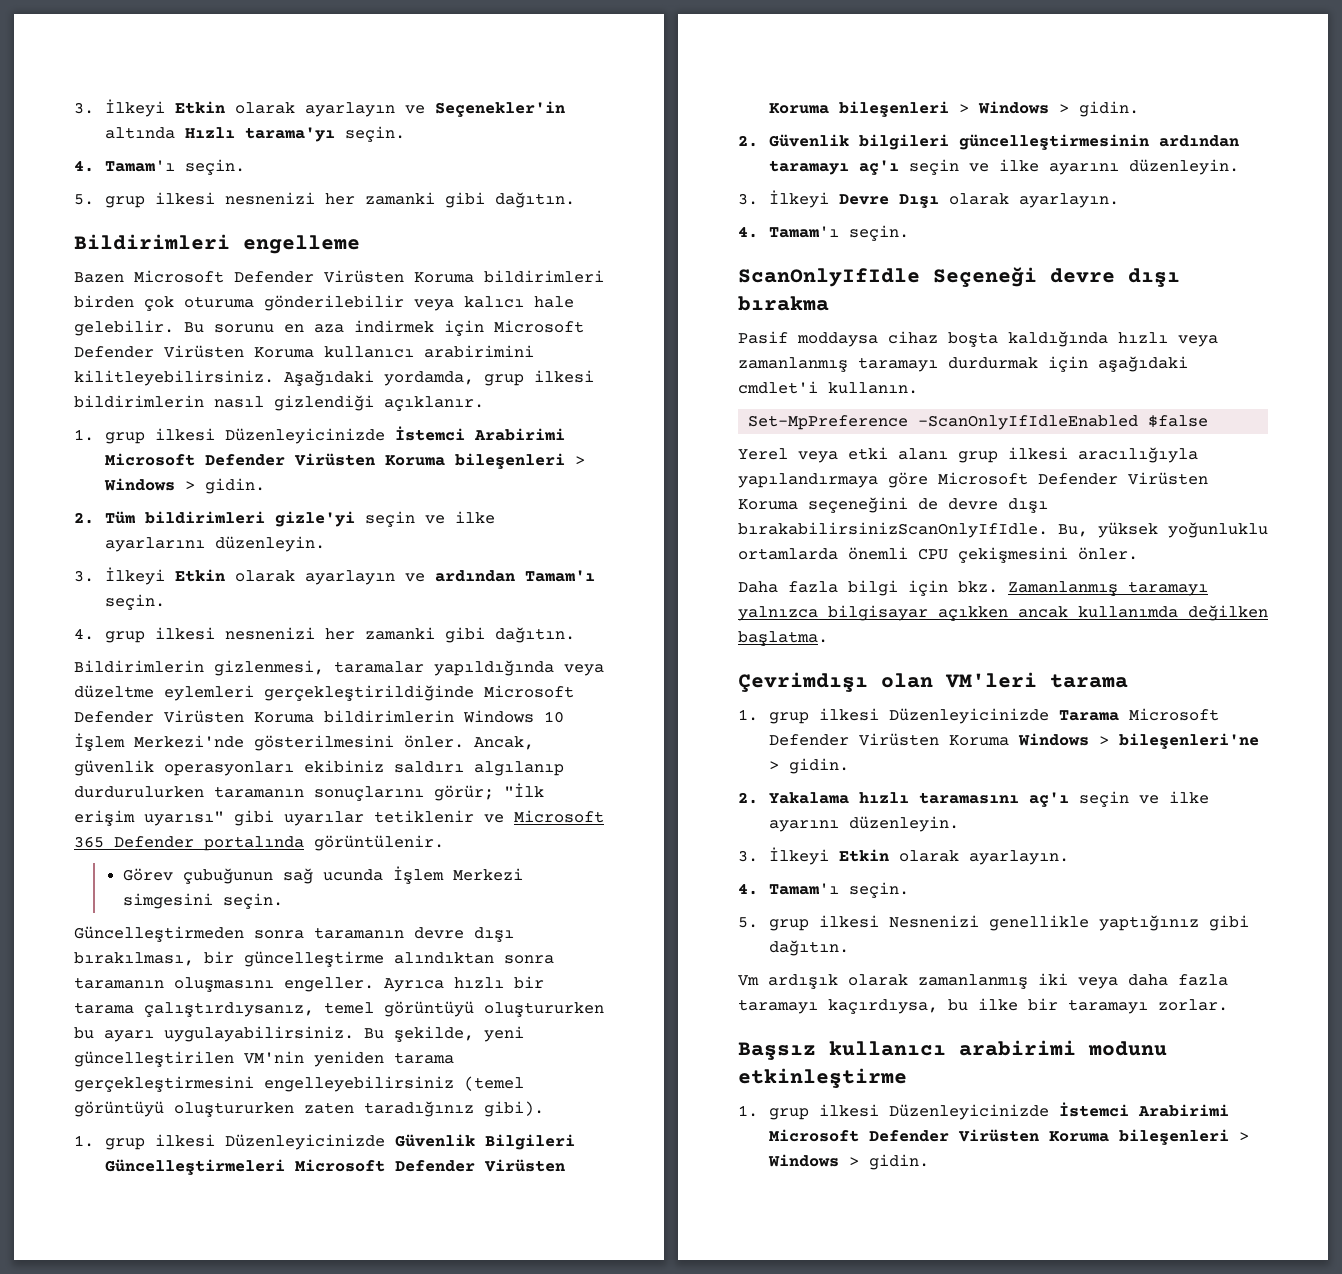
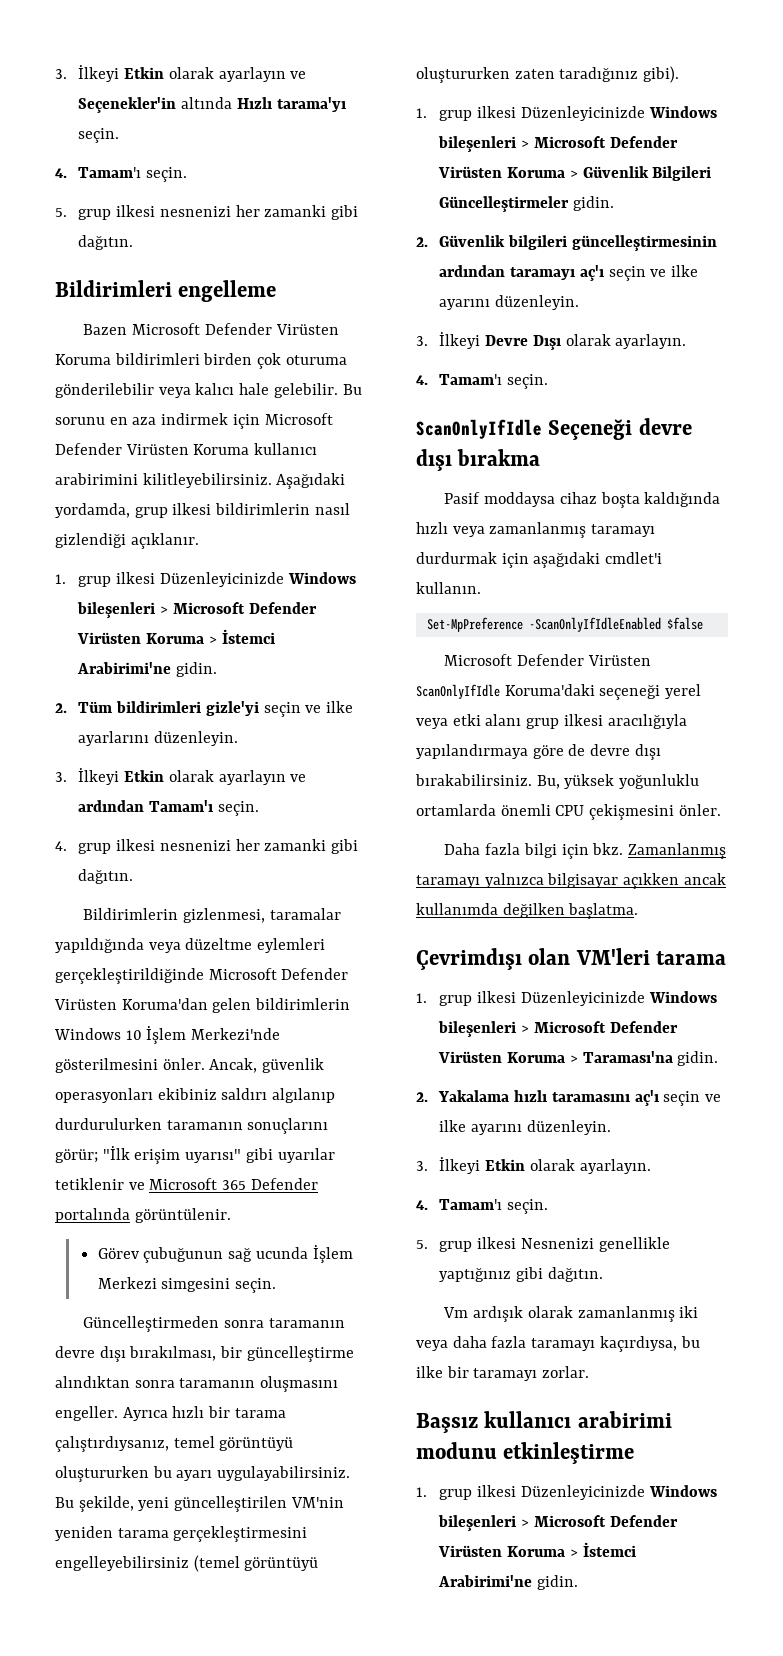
[394,426,565,441] [104,453,585,469] [103,478,195,491] İstemci Arabirimi Microsoft Defender Virüsten Koruma bileşenleri > Windows > -> [287,572,356,584] [77,602,317,618] [77,629,275,644] [77,662,172,674] Windows bileşenleri > Microsoft Defender Virüsten Koruma > İstemci Arabirimi'ne
[254,712,314,723] Koruma -> [121,998,252,1013] Koruma'dan gelen
[394,1134,575,1150] [104,1159,565,1175] [768,101,1069,117] Güvenlik Bilgileri Güncelleştirmeleri Microsoft Defender Virüsten Koruma bileşenleri > Windows > -> [648,106,717,118] [438,136,678,152] [438,166,712,181] [439,196,570,212] Windows bileşenleri > Microsoft Defender Virüsten Koruma > Güvenlik Bilgileri Güncelleştirmeler
[738,448,788,460] Yerel -> [444,654,651,666] [416,684,702,700] Microsoft Defender Virüsten ScanOnlyIfIdle Koruma'daki seçeneği yerel
[938,472,1208,485] [738,497,908,513] Microsoft Defender Virüsten Koruma seçeneğini -> (564, 752) none
[738,522,1048,538] bırakabilirsinizScanOnlyIfIdle. -> [415,774,532,786] bırakabilirsiniz.
[1058,708,1219,721] [768,733,1259,749] [768,761,779,770] Tarama Microsoft Defender Virüsten Koruma Windows > bileşenleri'ne > -> [648,991,717,1003] [438,1021,678,1037] [438,1051,673,1063] Windows bileşenleri > Microsoft Defender Virüsten Koruma > Taraması'na
[1058,1102,1229,1117] [768,1129,1249,1145] [767,1154,859,1167] İstemci Arabirimi Microsoft Defender Virüsten Koruma bileşenleri > Windows > -> [648,1485,717,1497] [438,1515,678,1531] [438,1542,636,1557] [438,1575,533,1587] Windows bileşenleri > Microsoft Defender Virüsten Koruma > İstemci Arabirimi'ne

